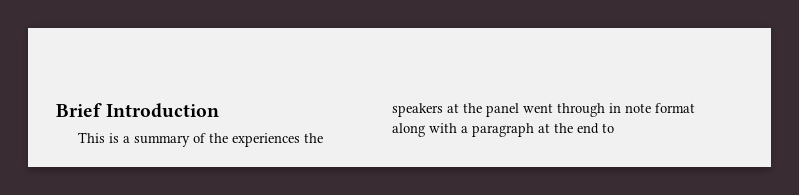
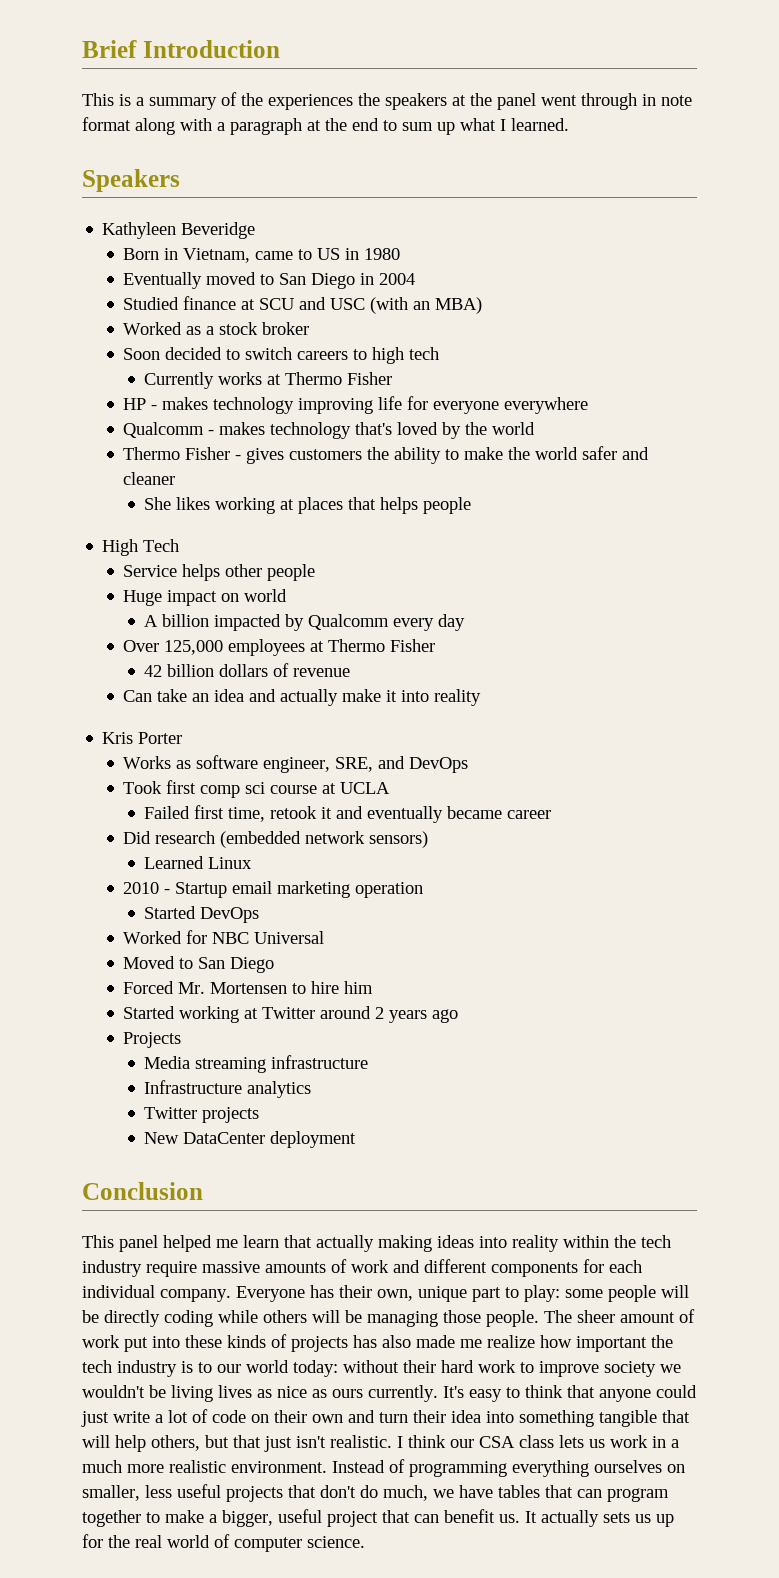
(614, 128) none -> [402,118,569,135] [82,169,180,192] [102,222,256,239] [123,248,401,263] [123,272,416,289] [123,296,483,314] [123,322,310,335] [123,347,440,364] [144,372,393,389] [123,396,589,414] [123,422,536,439] [123,446,650,464] [123,472,176,485] [144,497,472,514] [102,539,180,556] [123,564,316,581] [123,589,288,606] [144,614,466,631] [123,639,436,656] [144,663,351,677] [123,689,482,706] [102,732,183,744] [123,755,469,773] [123,780,391,798] [144,805,552,823] [123,831,429,848] [144,856,253,869] [123,881,424,898] [144,906,260,923] [123,930,325,944] [123,956,275,973] [123,981,374,994] [123,1006,459,1023] [123,1032,182,1048] [144,1055,369,1073] [144,1080,312,1098] [144,1107,260,1123] [144,1131,357,1148] [82,1182,203,1200] [82,1235,671,1252] [82,1259,642,1277] [82,1285,689,1302] [82,1309,695,1327] [82,1334,673,1352] [82,1360,681,1377] [82,1385,697,1402] [81,1409,690,1427] [82,1435,679,1452] [82,1459,685,1477] [82,1484,669,1502] [82,1509,674,1527] [82,1534,365,1552] sum up what I learned. // Speakers // Kathyleen Beveridge // Born in Vietnam, came to US in 1980 // Eventually moved to San Diego in 2004 // Studied finance at SCU and USC (with an MBA) // Worked as a stock broker // Soon decided to switch careers to high tech // Currently works at Thermo Fisher // HP - makes technology improving life for everyone everywhere // Qualcomm - makes technology that's loved by the world // Thermo Fisher - gives customers the ability to make the world safer and cleaner // She likes working at places that helps people // High Tech // Service helps other people // Huge impact on world // A billion impacted by Qualcomm every day // Over 125,000 employees at Thermo Fisher // 42 billion dollars of revenue // Can take an idea and actually make it into reality // Kris Porter // Works as software engineer, SRE, and DevOps // Took first comp sci course at UCLA // Failed first time, retook it and eventually became career // Did research (embedded network sensors) // Learned Linux // 2010 - Startup email marketing operation // Started DevOps // Worked for NBC Universal // Moved to San Diego // Forced Mr. Mortensen to hire him // Started working at Twitter around 2 years ago // Projects // Media streaming infrastructure // Infrastructure analytics // Twitter projects // New DataCenter deployment // Conclusion // This panel helped me learn that actually making ideas into reality within the tech industry require massive amounts of work and different components for each individual company. Everyone has their own, unique part to play: some people will be directly coding while others will be managing those people. The sheer amount of work put into these kinds of projects has also made me realize how important the tech industry is to our world today: without their hard work to improve society we wouldn't be living lives as nice as ours currently. It's easy to think that anyone could just write a lot of code on their own and turn their idea into something tangible that will help others, but that just isn't realistic. I think our CSA class lets us work in a much more realistic environment. Instead of programming everything ourselves on smaller, less useful projects that don't do much, we have tables that can program together to make a bigger, useful project that can benefit us. It actually sets us up for the real world of computer science.

